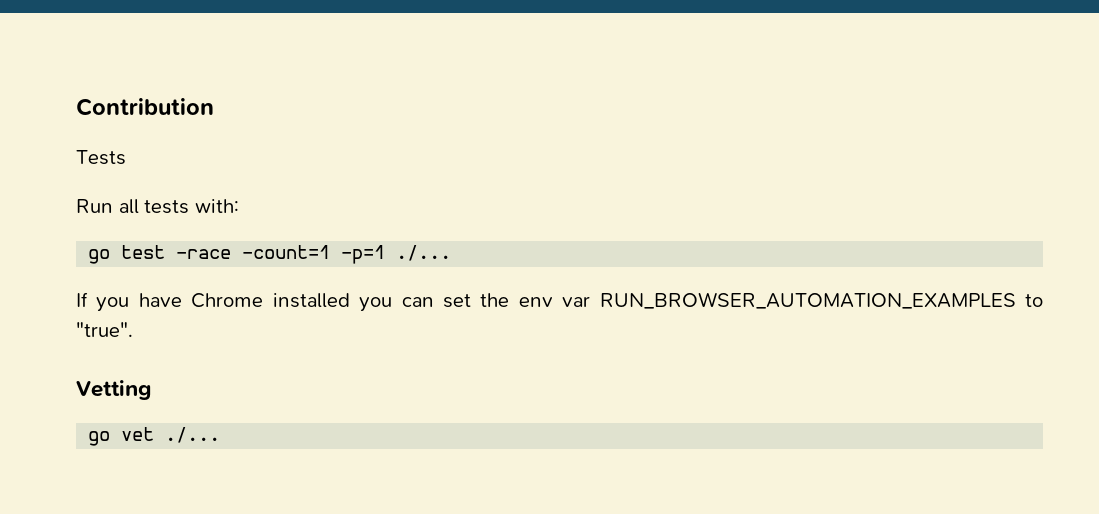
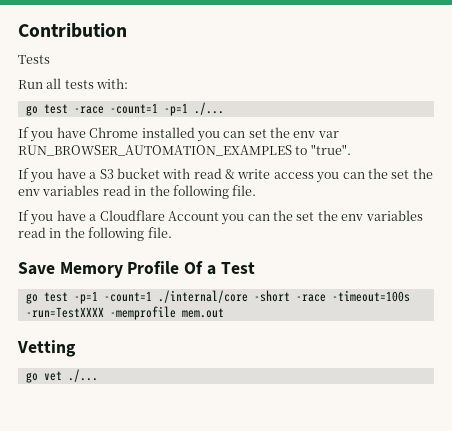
(133, 329) none -> [18,168,433,183] [18,185,257,199] [18,210,423,225] [18,227,172,241] [18,261,255,278] [25,290,410,304] [25,306,224,320] // If you have a S3 bucket with read & write access you can the set the env variables read in the following file. // If you have a Cloudflare Account you can the set the env variables read in the following file. // Save Memory Profile Of a Test // go test -p=1 -count=1 ./internal/core -short -race -timeout=100s -run=TestXXXX -memprofile mem.out

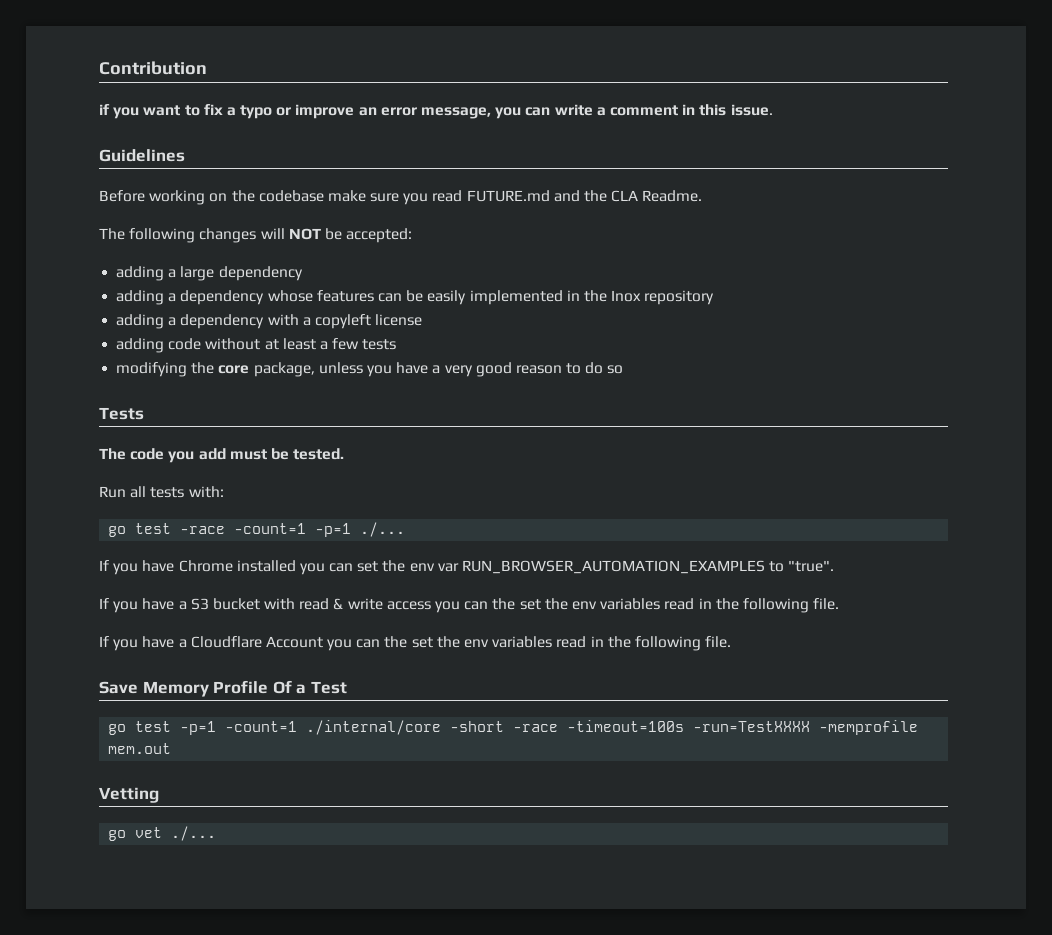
[18,55,50,64] Tests -> [99,104,773,119] [99,149,185,162] [99,190,703,205] [99,228,413,243] [116,266,303,281] [116,290,715,305] [116,314,423,329] [116,338,397,353] [116,362,624,377] [99,407,144,420] [99,448,345,463] if you want to fix a typo or improve an error message, you can write a comment in this issue. // Guidelines // Before working on the codebase make sure you read FUTURE.md and the CLA Readme. // The following changes will NOT be accepted: // adding a large dependency // adding a dependency whose features can be easily implemented in the Inox repository // adding a dependency with a copyleft license // adding code without at least a few tests // modifying the core package, unless you have a very good reason to do so // Tests // The code you add must be tested.

